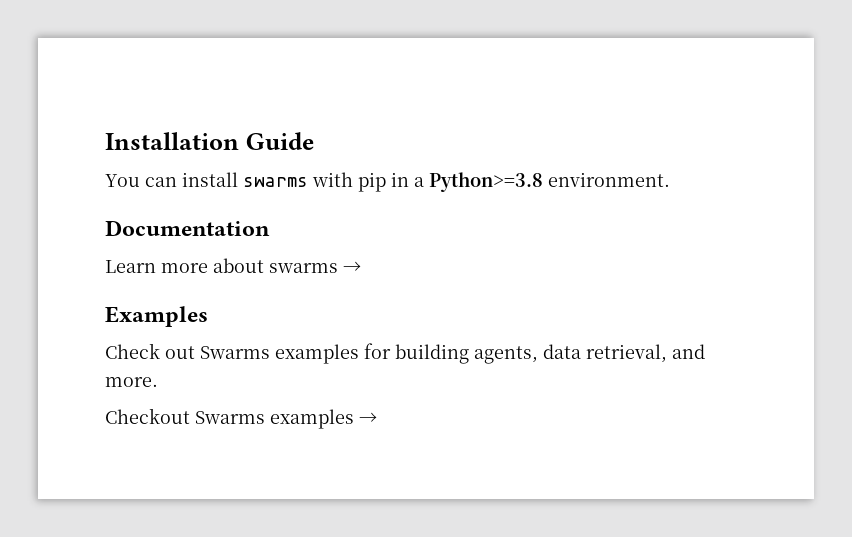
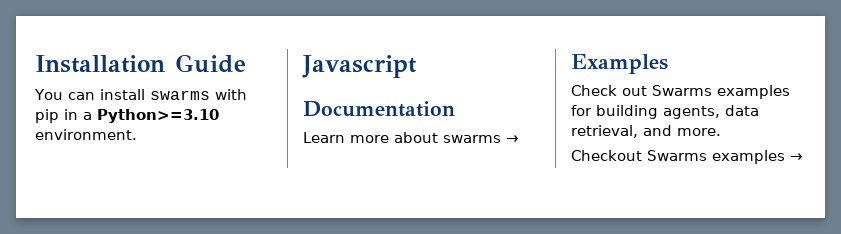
[429,172,543,192] Python>=3.8 -> [97,109,219,123] Python>=3.10
(670, 179) none -> [302,55,417,78] // Javascript

